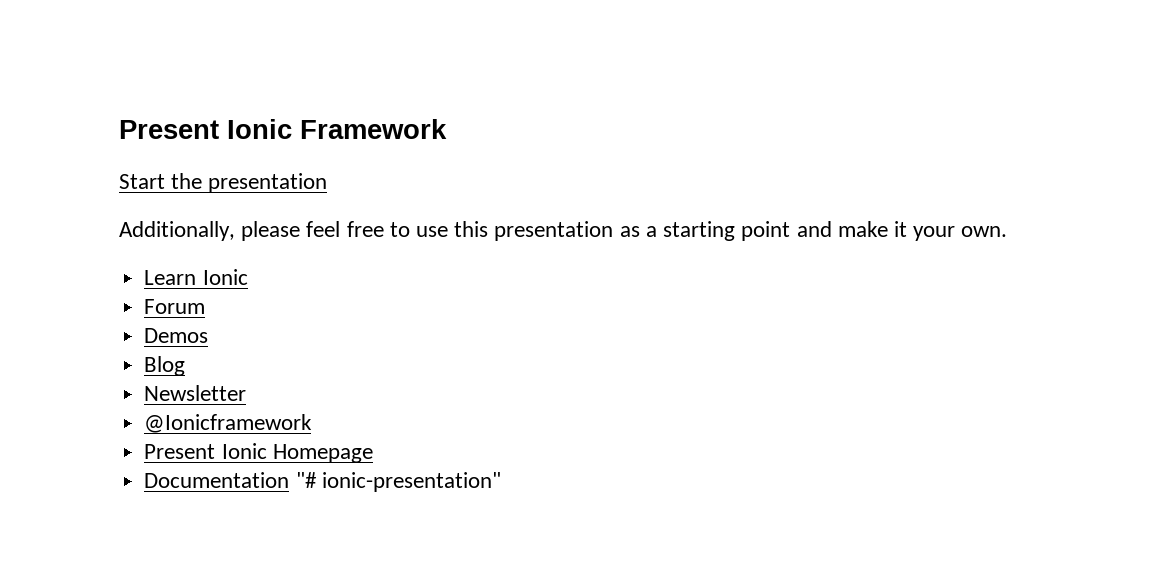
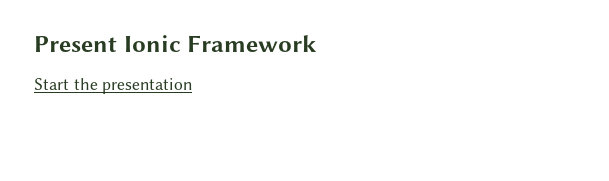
[119,221,1008,241] [144,269,248,285] [144,299,206,314] [144,328,209,343] [144,356,186,376] [144,385,247,401] [144,414,313,433] [144,443,373,463] [144,472,501,492] // Additionally, please feel free to use this presentation as a starting point and make it your own. // Learn Ionic // Forum // Demos // Blog // Newsletter // @Ionicframework // Present Ionic Homepage // Documentation "# ionic-presentation" -> (193, 86) none

